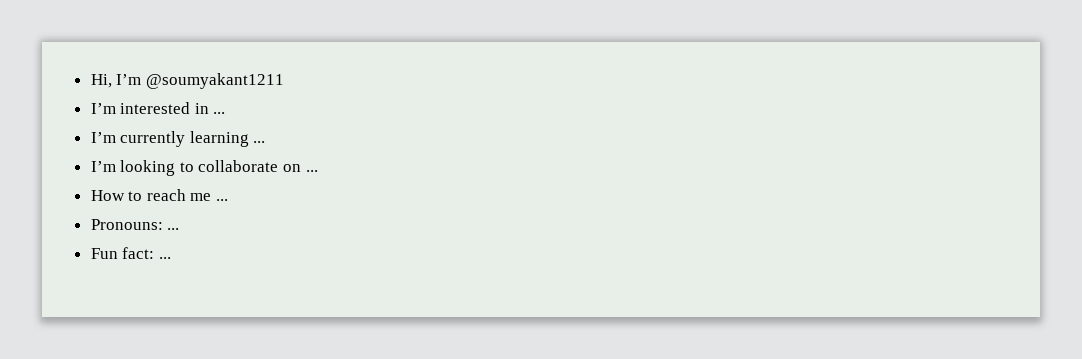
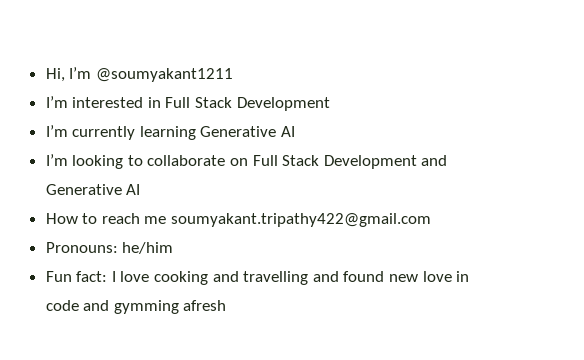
[213,112,226,114] ... -> [165,97,330,111] Full Stack Development
[253,141,266,143] ... -> [200,126,296,137] Generative AI
[305,170,318,172] ... -> [252,155,448,169] [45,184,141,195] Full Stack Development and Generative AI
[216,199,229,201] ... -> [171,213,432,227] soumyakant.tripathy422@gmail.com
[167,228,180,230] ... -> [122,242,174,254] he/him
[158,257,171,259] ... -> [111,271,470,285] [45,300,227,314] I love cooking and travelling and found new love in code and gymming afresh

